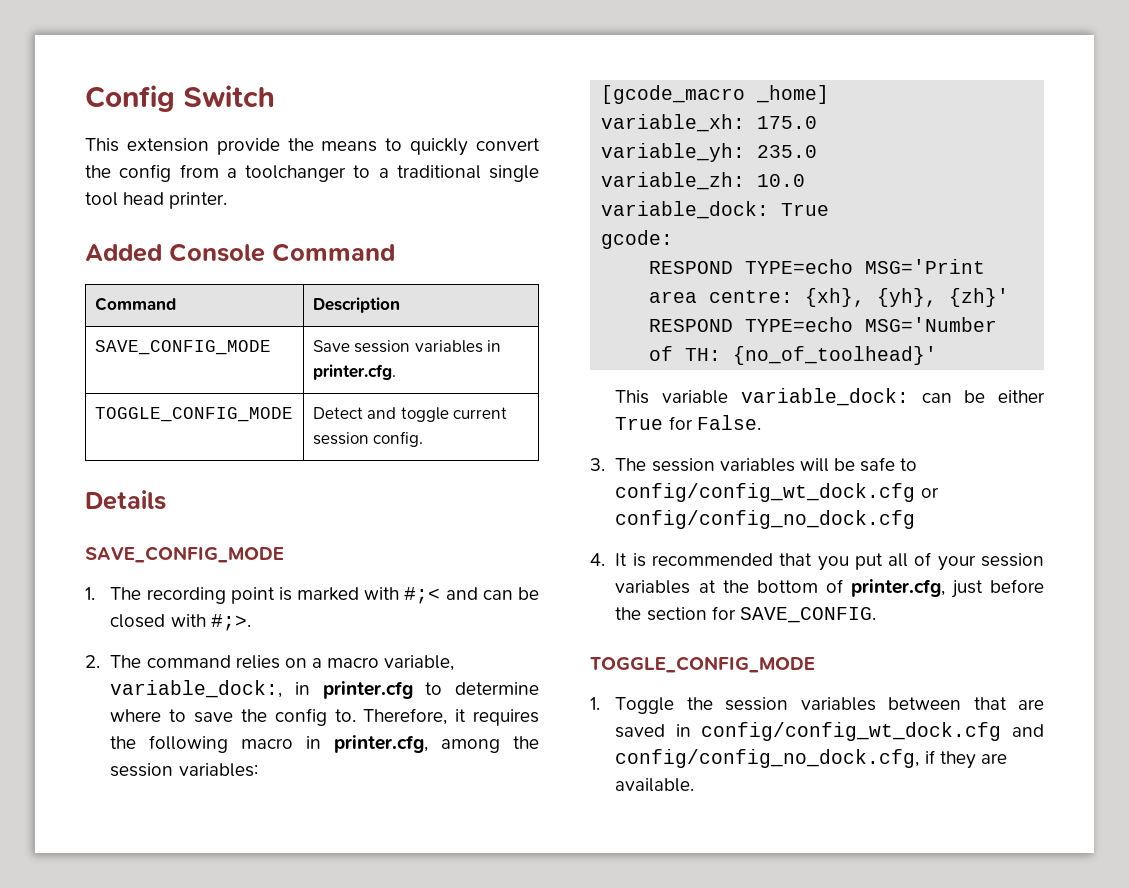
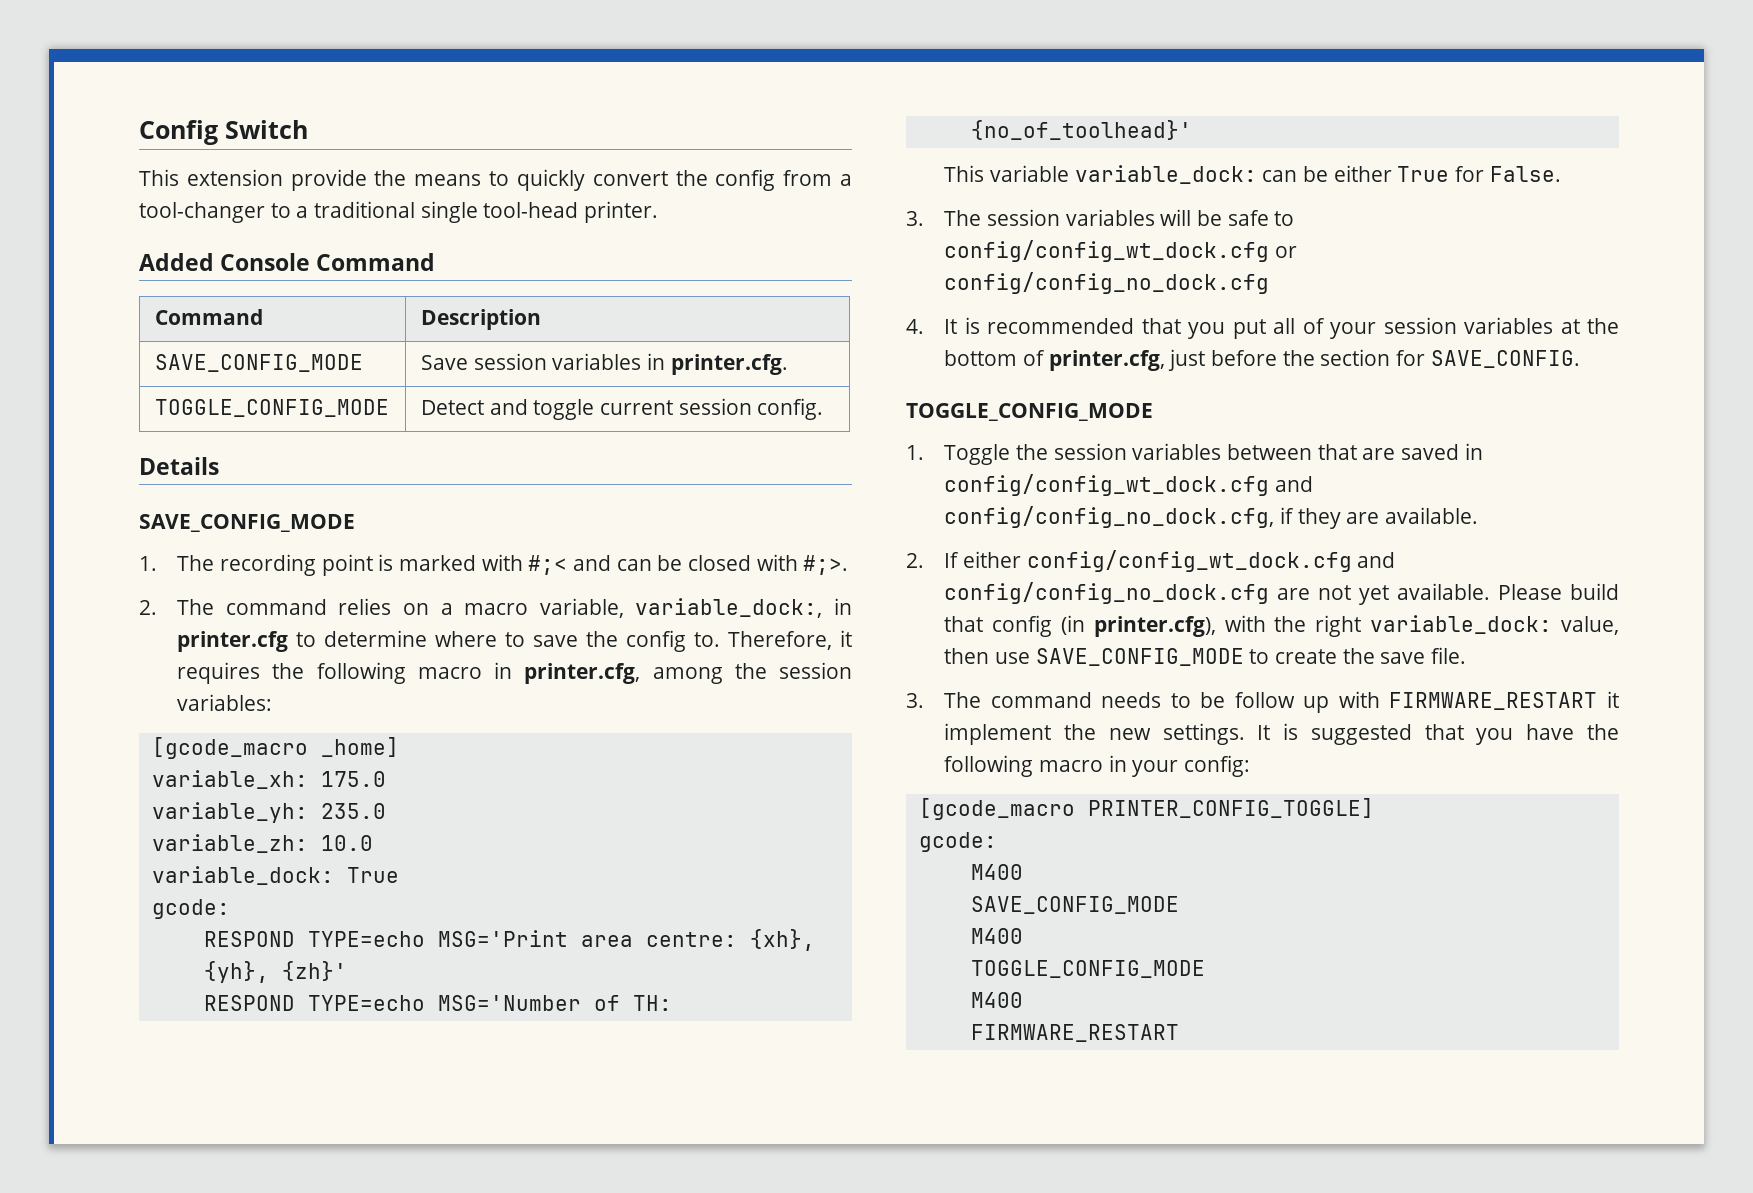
[245,165,346,182] toolchanger -> [139,202,265,223] tool-changer
[85,192,165,206] tool head -> [483,202,579,218] tool-head
(695, 785) none -> [906,550,1396,572] [944,582,1619,605] [944,615,1619,637] [944,647,1466,666] [906,691,1619,713] [944,723,1619,745] [944,755,1250,777] [918,798,1374,820] [918,832,997,852] [970,864,1023,880] [970,896,1179,914] [970,928,1023,944] [970,960,1205,978] [970,992,1023,1008] [970,1024,1179,1042] // 2. If either config/config_wt_dock.cfg and config/config_no_dock.cfg are not yet available. Please build that config (in printer.cfg), with the right variable_dock: value, then use SAVE_CONFIG_MODE to create the save file. // 3. The command needs to be follow up with FIRMWARE_RESTART it implement the new settings. It is suggested that you have the following macro in your config: // [gcode_macro PRINTER_CONFIG_TOGGLE] // gcode: // M400 // SAVE_CONFIG_MODE // M400 // TOGGLE_CONFIG_MODE // M400 // FIRMWARE_RESTART

